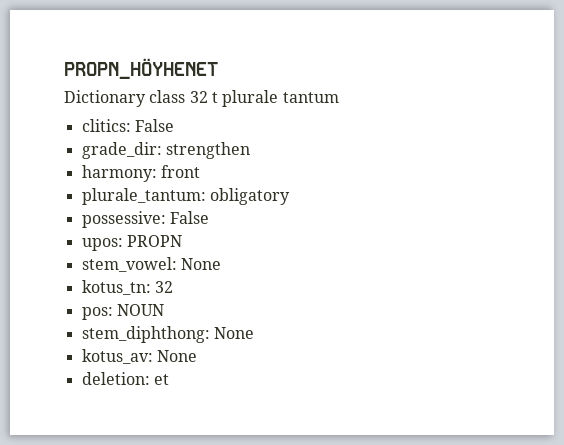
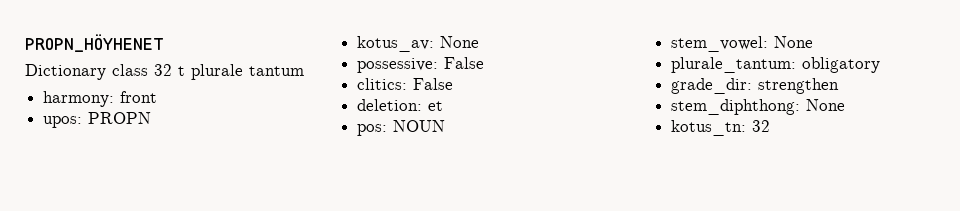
[81,119,174,132] [81,142,250,159] [81,165,200,182] [81,188,290,205] [81,211,209,228] [81,235,182,251] [81,257,221,272] [81,280,173,295] [81,304,164,320] [81,326,254,343] [81,349,197,364] [81,372,169,385] clitics: False // grade_dir: strengthen // harmony: front // plurale_tantum: obligatory // possessive: False // upos: PROPN // stem_vowel: None // kotus_tn: 32 // pos: NOUN // stem_diphthong: None // kotus_av: None // deletion: et -> [43,91,158,107] [43,112,152,128] [357,36,480,52] [357,57,485,73] [357,78,454,90] [357,99,444,111] [357,120,446,136] [671,36,814,52] [671,57,881,73] [671,78,840,94] [671,99,846,115] [671,120,771,136] harmony: front // upos: PROPN // kotus_av: None // possessive: False // clitics: False // deletion: et // pos: NOUN // stem_vowel: None // plurale_tantum: obligatory // grade_dir: strengthen // stem_diphthong: None // kotus_tn: 32

